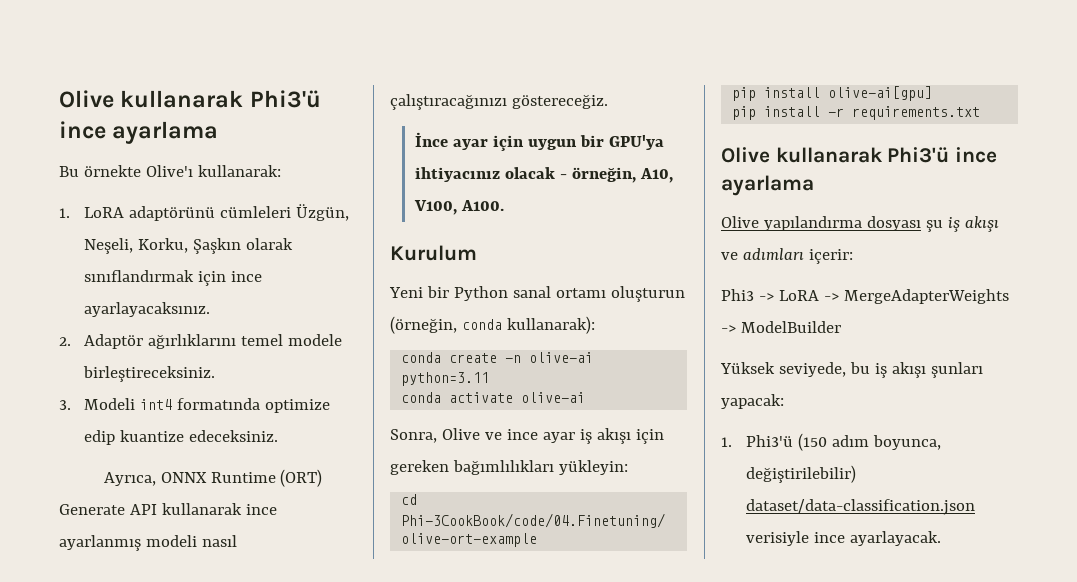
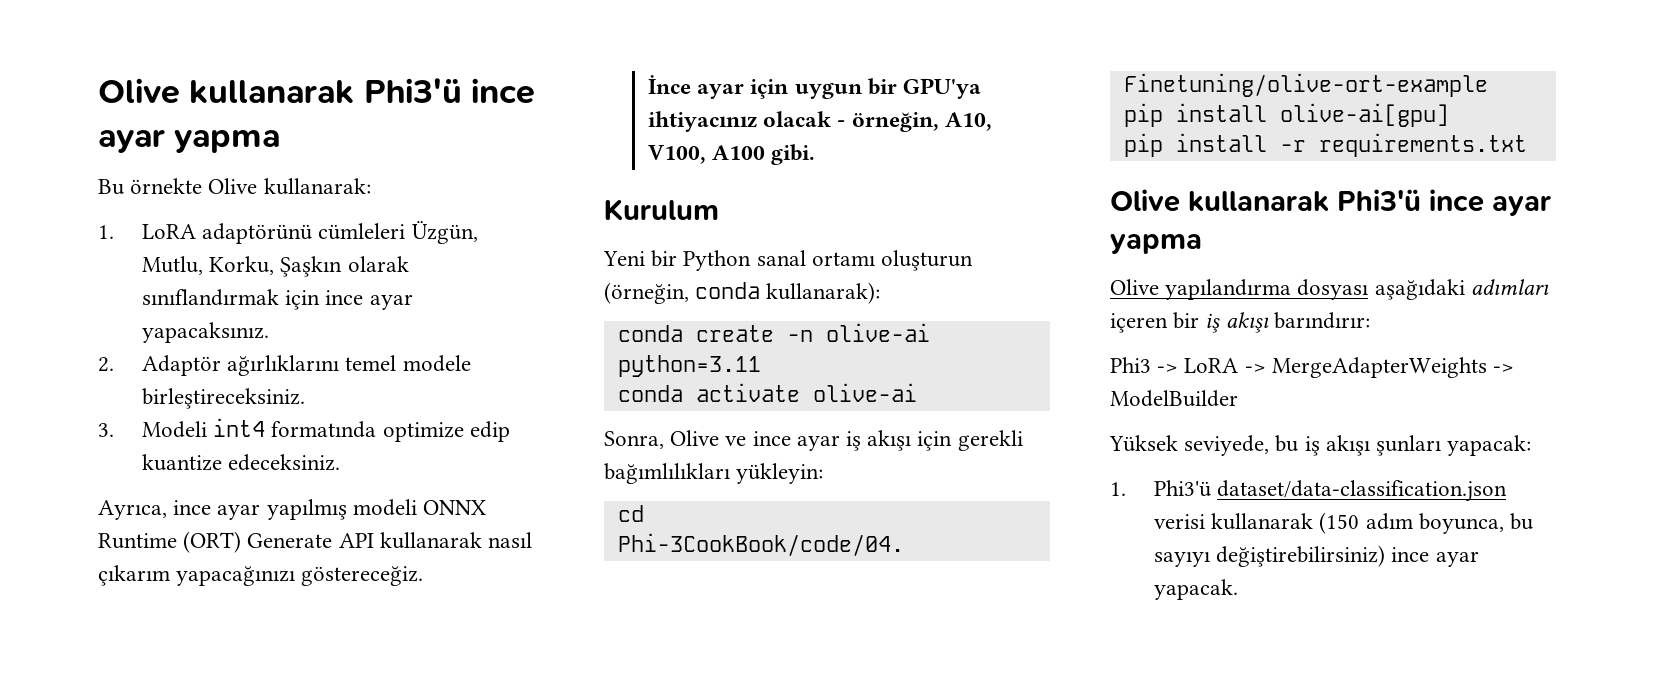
[59,90,321,108] [59,121,219,144] Olive kullanarak Phi3'ü ince ayarlama -> [98,78,535,104] [98,129,281,153] Olive kullanarak Phi3'ü ince ayar yapma
[145,165,193,177] Olive'ı -> [208,178,258,194] Olive
[84,238,134,254] Neşeli, -> [141,256,203,275] Mutlu,
[84,302,211,317] ayarlayacaksınız. -> [369,294,413,310] [141,322,269,343] ayar yapacaksınız.
(156, 479) none -> [173,499,417,520] ince ayar yapılmış modeli
[245,504,277,515] [59,535,237,551] [390,94,507,110] ince ayarlanmış modeli nasıl çalıştıracağınızı -> [488,532,533,548] [98,565,296,586] nasıl çıkarım yapacağınızı
[461,200,505,211] A100. -> [712,144,816,165] A100 gibi.
[390,460,449,475] gereken -> [957,430,1023,451] gerekli
[721,175,814,196] ayarlama -> [1492,195,1551,216] [1110,233,1202,254] ayar yapma
[925,216,999,232] [721,248,853,264] şu iş akışı ve adımları içerir: -> [1374,279,1549,300] [1110,312,1370,333] aşağıdaki adımları içeren bir iş akışı barındırır:
[798,433,942,451] [746,465,857,483] [746,499,976,515] [746,531,942,546] (150 adım boyunca, değiştirilebilir) dataset/data-classification.json verisiyle ince ayarlayacak. -> [1217,480,1508,502] [1153,512,1533,534] [1153,545,1479,567] [1153,579,1238,600] dataset/data-classification.json verisi kullanarak (150 adım boyunca, bu sayıyı değiştirebilirsiniz) ince ayar yapacak.

